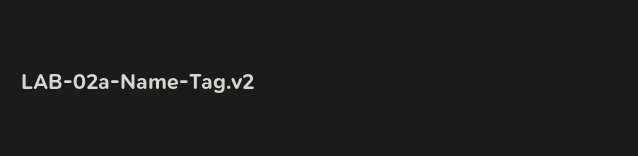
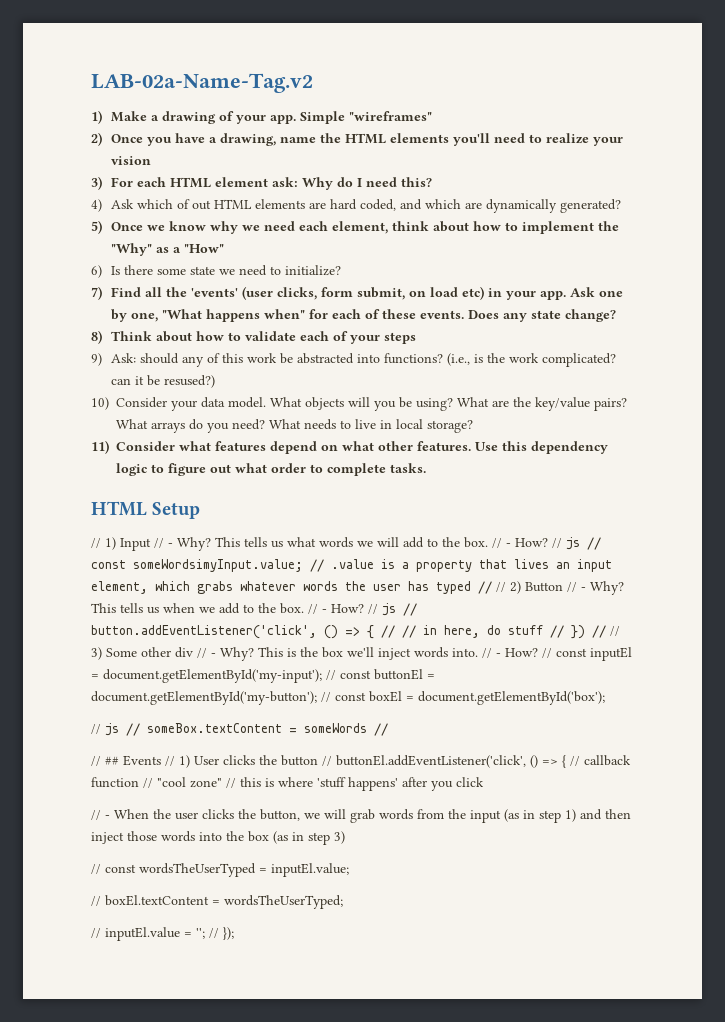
(254, 83) none -> [91,110,433,124] [91,132,624,146] [111,156,152,165] [91,176,433,190] [91,199,622,213] [91,220,620,234] [111,243,225,256] [91,265,342,278] [91,286,624,300] [111,309,617,322] [91,330,417,344] [91,353,617,367] [111,375,216,388] [91,397,627,411] [116,419,473,433] [91,440,608,454] [116,463,426,476] [91,501,201,519] [91,537,601,551] [91,559,612,572] [91,581,624,595] [91,603,417,616] [91,625,620,639] [91,647,632,661] [91,669,435,683] [91,691,605,705] [91,723,388,736] [91,755,631,768] [91,777,484,791] [91,809,631,823] [91,831,345,845] [91,863,349,877] [91,895,343,909] [91,927,234,941] // 1) Make a drawing of your app. Simple "wireframes" // 2) Once you have a drawing, name the HTML elements you'll need to realize your vision // 3) For each HTML element ask: Why do I need this? // 4) Ask which of out HTML elements are hard coded, and which are dynamically generated? // 5) Once we know why we need each element, think about how to implement the "Why" as a "How" // 6) Is there some state we need to initialize? // 7) Find all the 'events' (user clicks, form submit, on load etc) in your app. Ask one by one, "What happens when" for each of these events. Does any state change? // 8) Think about how to validate each of your steps // 9) Ask: should any of this work be abstracted into functions? (i.e., is the work complicated? can it be resused?) // 10) Consider your data model. What objects will you be using? What are the key/value pairs? What arrays do you need? What needs to live in local storage? // 11) Consider what features depend on what other features. Use this dependency logic to figure out what order to complete tasks. // HTML Setup // // 1) Input // - Why? This tells us what words we will add to the box. // - How? // js // const someWordsimyInput.value; // .value is a property that lives an input element, which grabs whatever words the user has typed // // 2) Button // - Why? This tells us when we add to the box. // - How? // js // button.addEventListener('click', () => { // // in here, do stuff // }) // // 3) Some other div // - Why? This is the box we'll inject words into. // - How? // const inputEl = document.getElementById('my-input'); // const buttonEl = document.getElementById('my-button'); // const boxEl = document.getElementById('box'); // // js // someBox.textContent = someWords // // // ## Events // 1) User clicks the button // buttonEl.addEventListener('click', () => { // callback function // "cool zone" // this is where 'stuff happens' after you click // // - When the user clicks the button, we will grab words from the input (as in step 1) and then inject those words into the box (as in step 3) // // const wordsTheUserTyped = inputEl.value; // // boxEl.textContent = wordsTheUserTyped; // // inputEl.value = ''; // });

